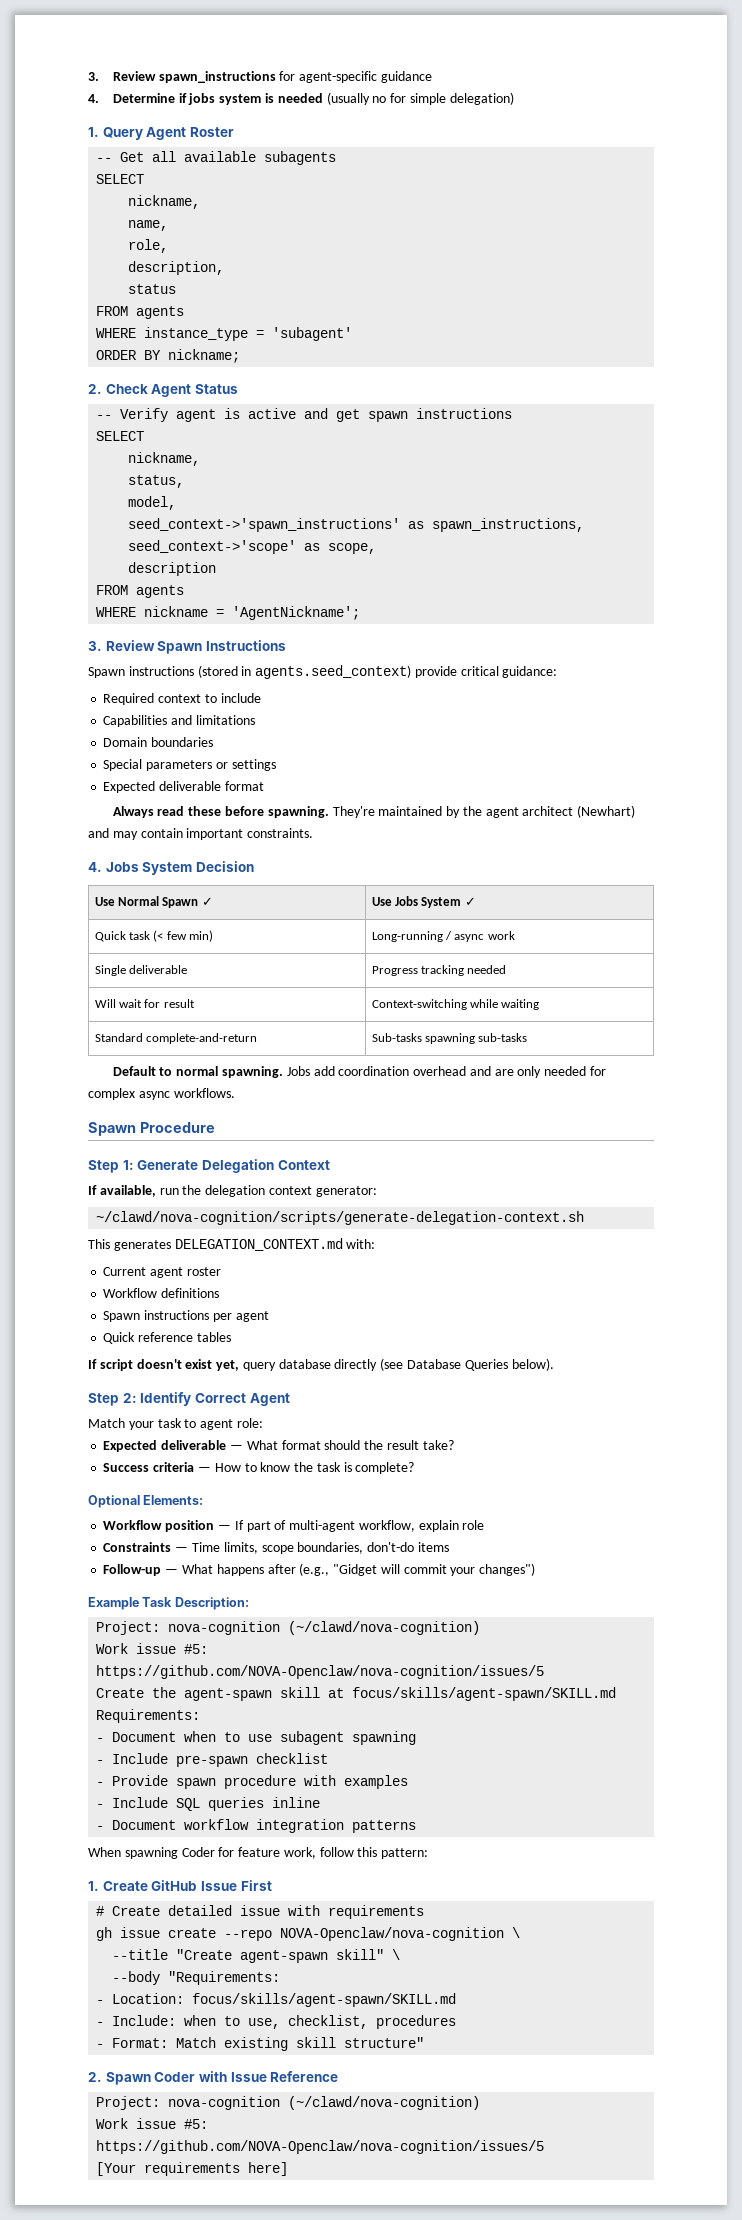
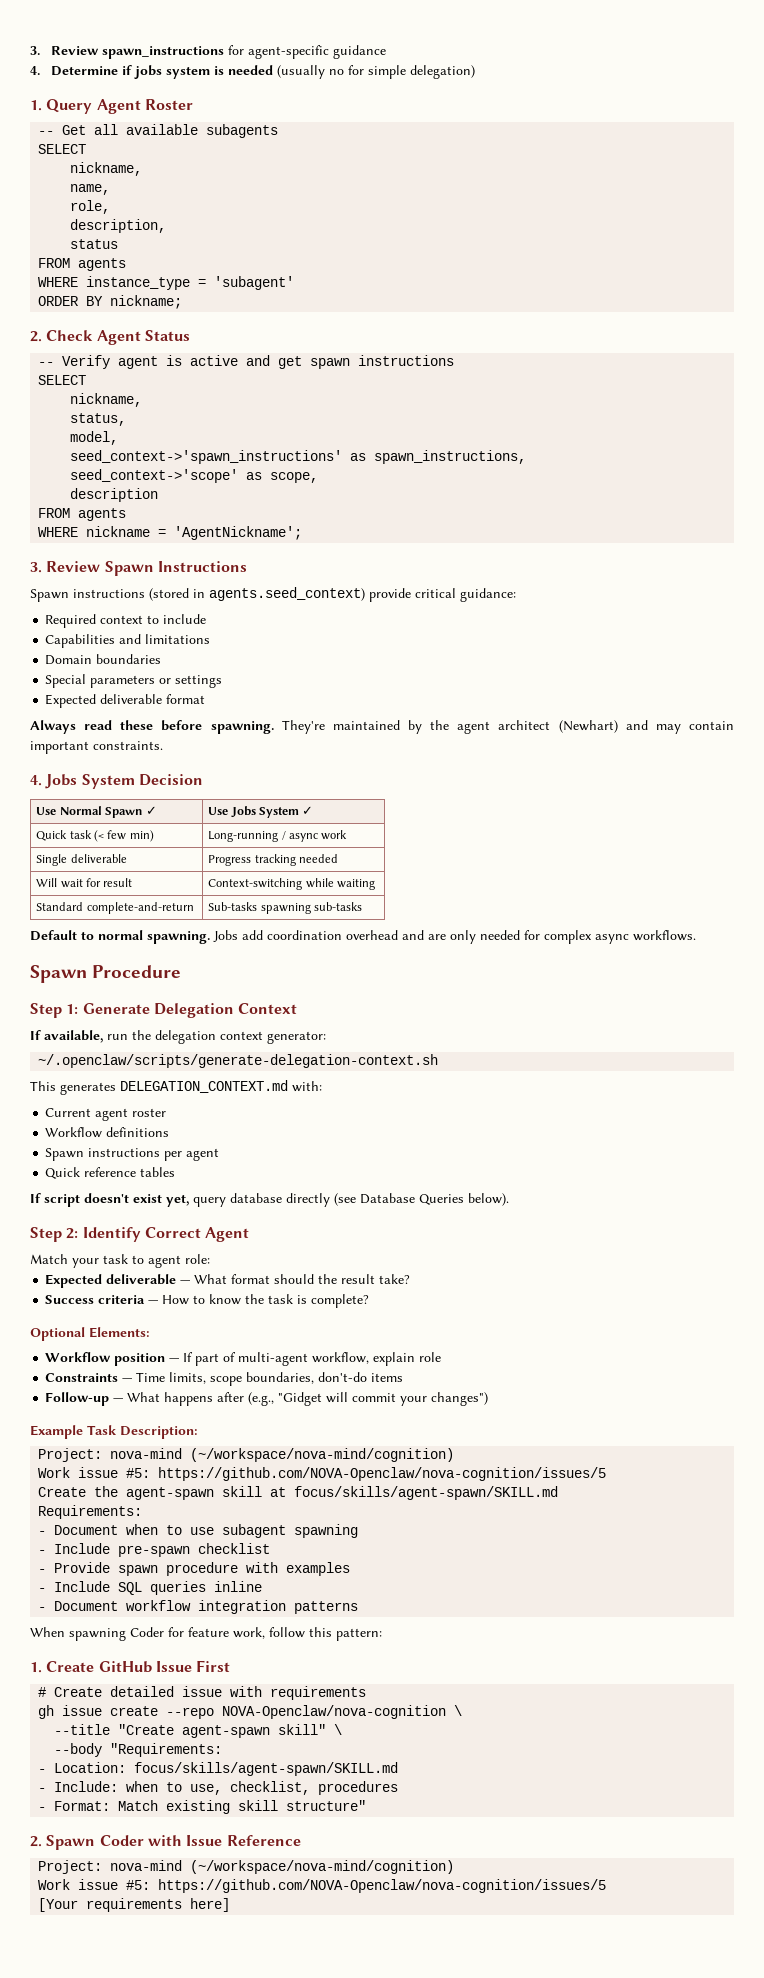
[96,1211,585,1225] ~/clawd/nova-cognition/scripts/generate-delegation-context.sh -> [38,1054,439,1068] ~/.openclaw/scripts/generate-delegation-context.sh
[168,1621,481,1635] nova-cognition (~/clawd/nova-cognition) -> [110,1448,455,1462] nova-mind (~/workspace/nova-mind/cognition)
[168,2096,481,2110] nova-cognition (~/clawd/nova-cognition) -> [110,1860,455,1874] nova-mind (~/workspace/nova-mind/cognition)

